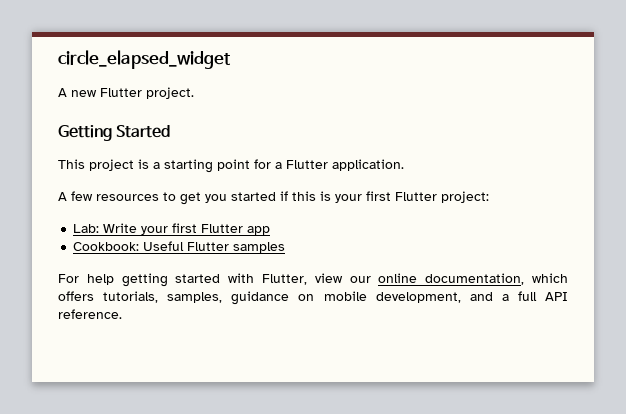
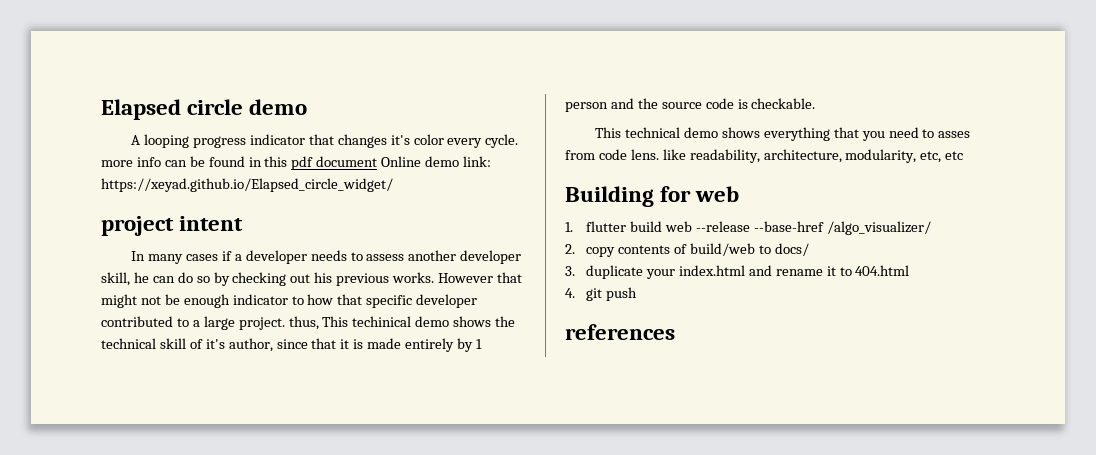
[58,50,231,69] [58,87,194,99] [58,125,171,141] [58,159,404,173] [58,191,489,205] [73,223,271,235] [73,241,286,253] [58,273,568,287] [58,291,569,305] [58,309,122,319] circle_elapsed_widget // A new Flutter project. // Getting Started // This project is a starting point for a Flutter application. // A few resources to get you started if this is your first Flutter project: // Lab: Write your first Flutter app // Cookbook: Useful Flutter samples // For help getting started with Flutter, view our online documentation, which offers tutorials, samples, guidance on mobile development, and a full API reference. -> [101,99,308,120] [131,134,519,148] [101,156,492,170] [101,178,393,192] [101,216,244,236] [131,250,522,264] [101,272,522,286] [101,294,478,308] [101,316,516,330] [101,338,482,352] [565,98,816,112] [595,127,971,141] [565,149,964,163] [565,186,740,207] [565,221,931,235] [565,243,809,257] [565,265,910,279] [565,287,637,301] [565,324,675,340] Elapsed circle demo // A looping progress indicator that changes it's color every cycle. more info can be found in this pdf document Online demo link: https://xeyad.github.io/Elapsed_circle_widget/ // project intent // In many cases if a developer needs to assess another developer skill, he can do so by checking out his previous works. However that might not be enough indicator to how that specific developer contributed to a large project. thus, This techinical demo shows the technical skill of it's author, since that it is made entirely by 1 person and the source code is checkable. // This technical demo shows everything that you need to asses from code lens. like readability, architecture, modularity, etc, etc // Building for web // 1. flutter build web --release --base-href /algo_visualizer/ // 2. copy contents of build/web to docs/ // 3. duplicate your index.html and rename it to 404.html // 4. git push // references

